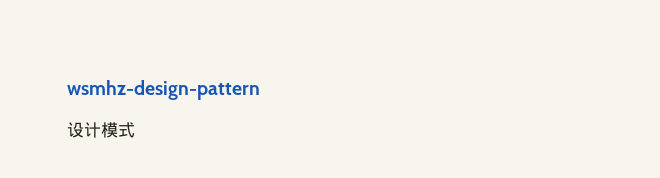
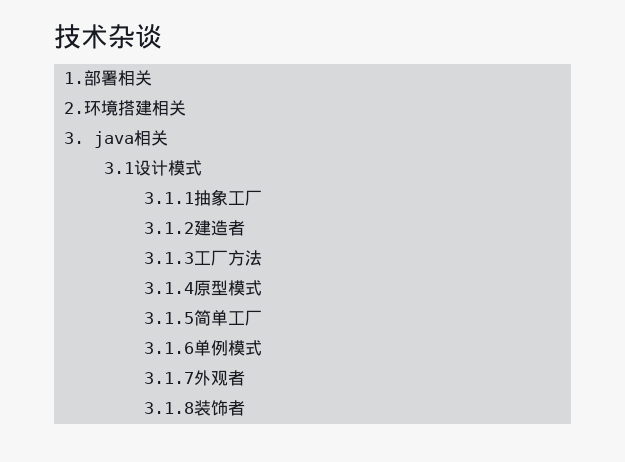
[67,80,260,100] [67,122,135,138] wsmhz-design-pattern // 设计模式 -> [54,24,162,49] [64,70,153,86] [64,100,187,116] [64,130,169,148] [104,160,203,176] [144,189,263,206] [144,220,246,236] [144,250,263,266] [144,280,263,296] [144,310,263,326] [144,340,263,356] [144,370,246,386] [144,400,246,416] 技术杂谈 // 1.部署相关 // 2.环境搭建相关 // 3. java相关 // 3.1设计模式 // 3.1.1抽象工厂 // 3.1.2建造者 // 3.1.3工厂方法 // 3.1.4原型模式 // 3.1.5简单工厂 // 3.1.6单例模式 // 3.1.7外观者 // 3.1.8装饰者

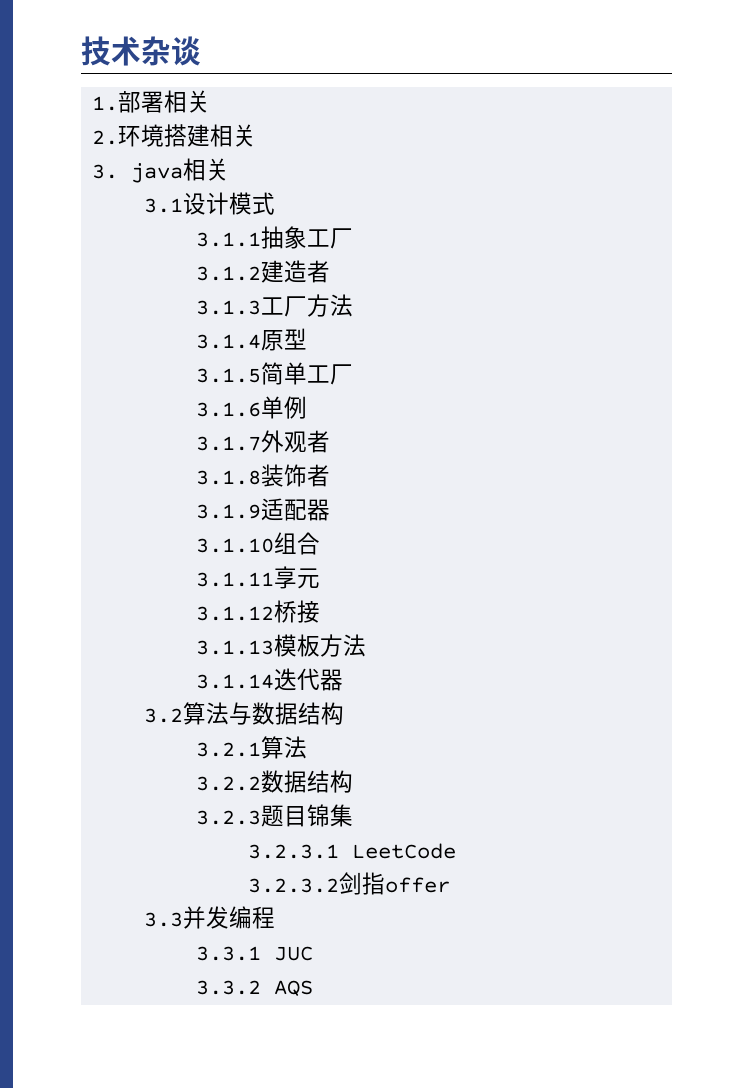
[228,280,263,296] 模式 -> (307, 339) none
[228,340,263,356] 模式 -> (307, 407) none
(246, 408) none -> [195,498,330,521] [195,532,320,555] [195,566,320,589] [195,600,320,623] [195,634,366,657] [195,668,343,691] [143,702,344,725] [195,736,307,759] [195,770,353,793] [195,804,353,827] [247,843,456,859] [247,872,450,895] [143,906,275,929] [195,946,313,961] [195,980,313,996] // 3.1.9适配器 // 3.1.10组合 // 3.1.11享元 // 3.1.12桥接 // 3.1.13模板方法 // 3.1.14迭代器 // 3.2算法与数据结构 // 3.2.1算法 // 3.2.2数据结构 // 3.2.3题目锦集 // 3.2.3.1 LeetCode // 3.2.3.2剑指offer // 3.3并发编程 // 3.3.1 JUC // 3.3.2 AQS

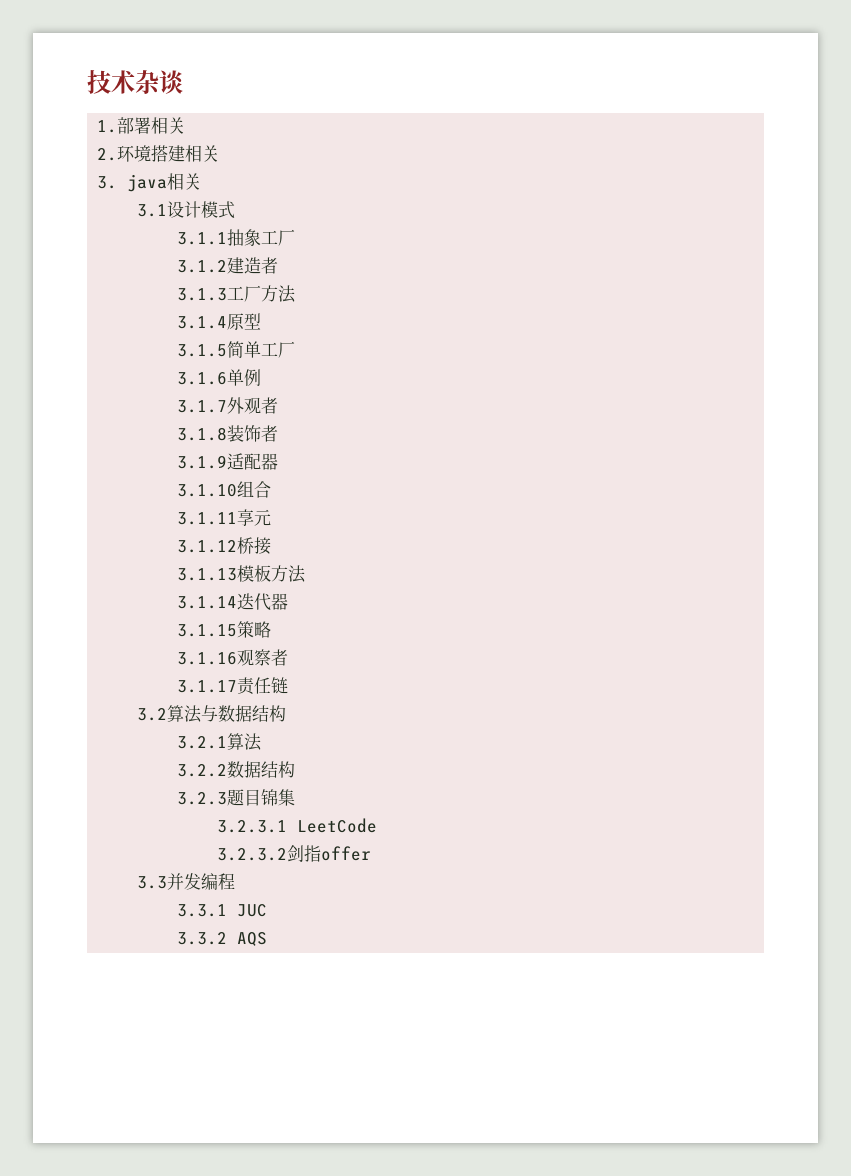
(343, 680) none -> [177,621,272,638] [177,649,289,666] [177,677,289,695] // 3.1.15策略 // 3.1.16观察者 // 3.1.17责任链

